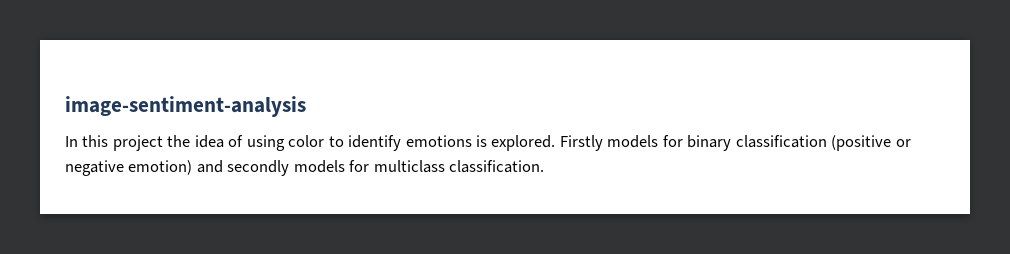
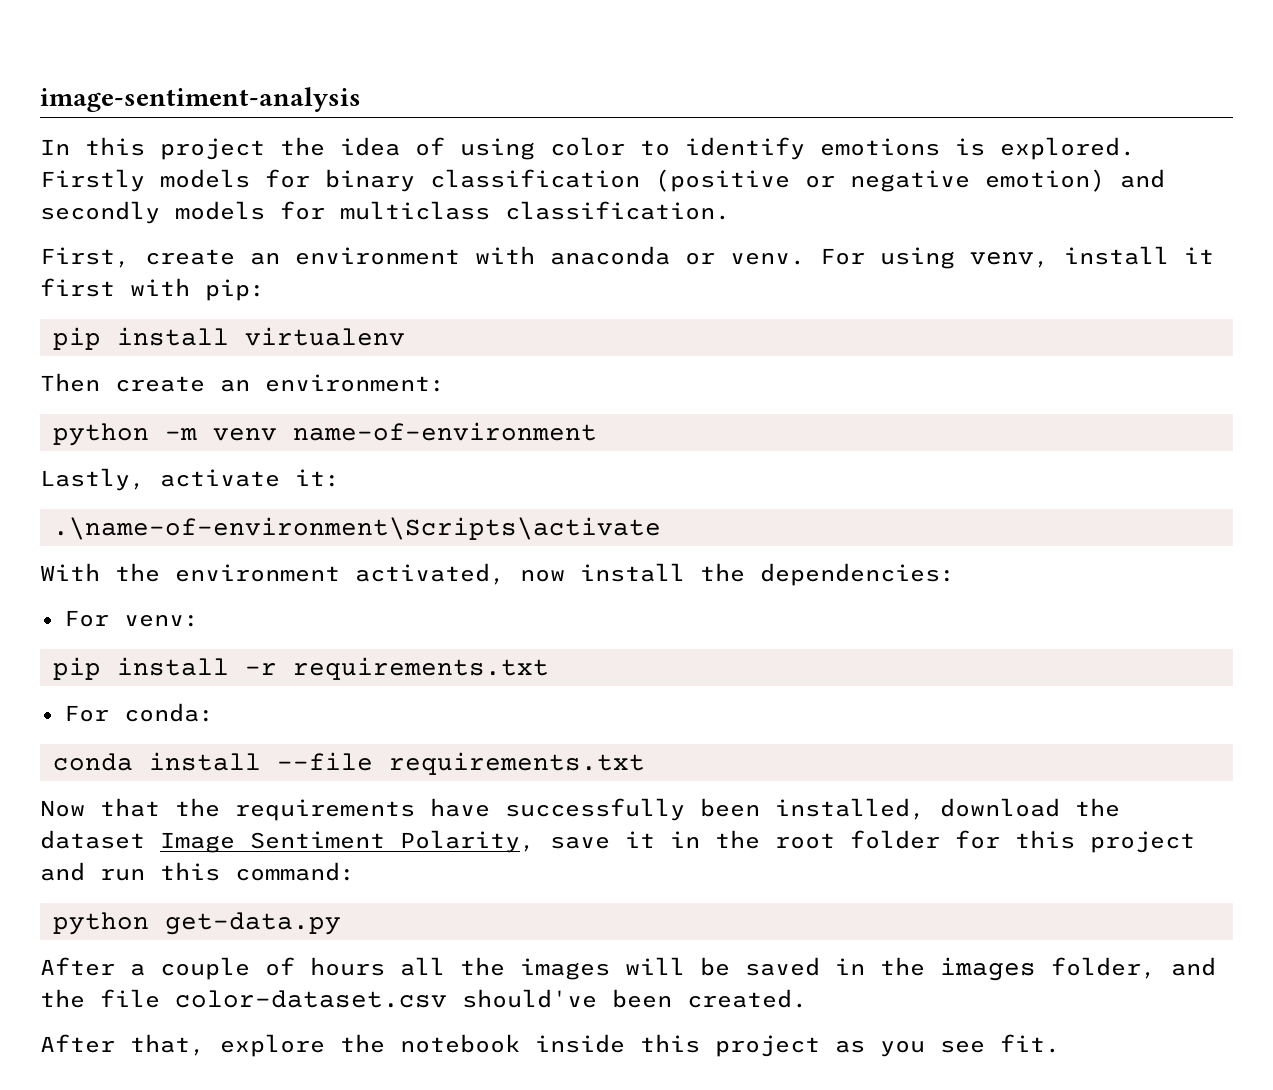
(545, 166) none -> [40,246,1214,269] [40,278,265,301] [52,327,405,350] [40,373,445,392] [52,422,597,446] [40,468,340,491] [52,517,661,540] [40,563,955,586] [63,610,199,627] [52,657,549,680] [63,703,214,722] [52,752,645,775] [40,798,1120,821] [40,830,1195,853] [40,862,355,881] [52,912,341,935] [40,957,1216,981] [40,989,807,1008] [40,1034,1060,1057] // First, create an environment with anaconda or venv. For using venv, install it first with pip: // pip install virtualenv // Then create an environment: // python -m venv name-of-environment // Lastly, activate it: // .\name-of-environment\Scripts\activate // With the environment activated, now install the dependencies: // For venv: // pip install -r requirements.txt // For conda: // conda install --file requirements.txt // Now that the requirements have successfully been installed, download the dataset Image Sentiment Polarity, save it in the root folder for this project and run this command: // python get-data.py // After a couple of hours all the images will be saved in the images folder, and the file color-dataset.csv should've been created. // After that, explore the notebook inside this project as you see fit.

